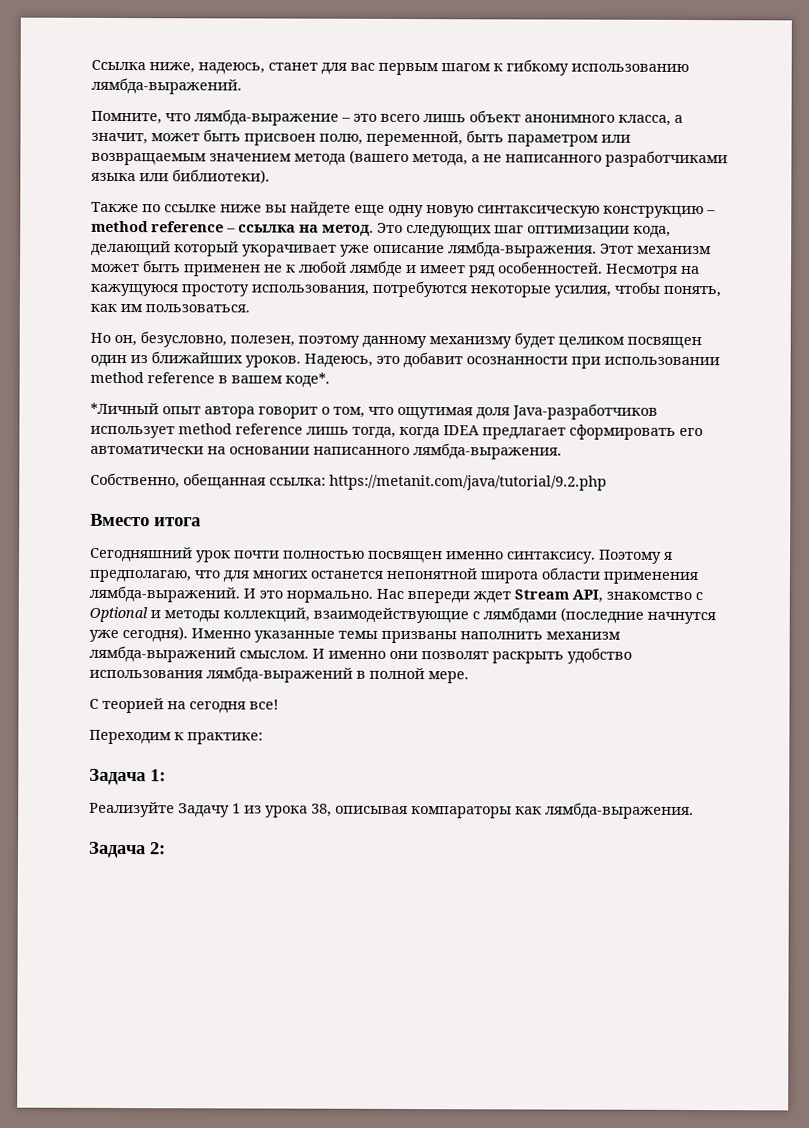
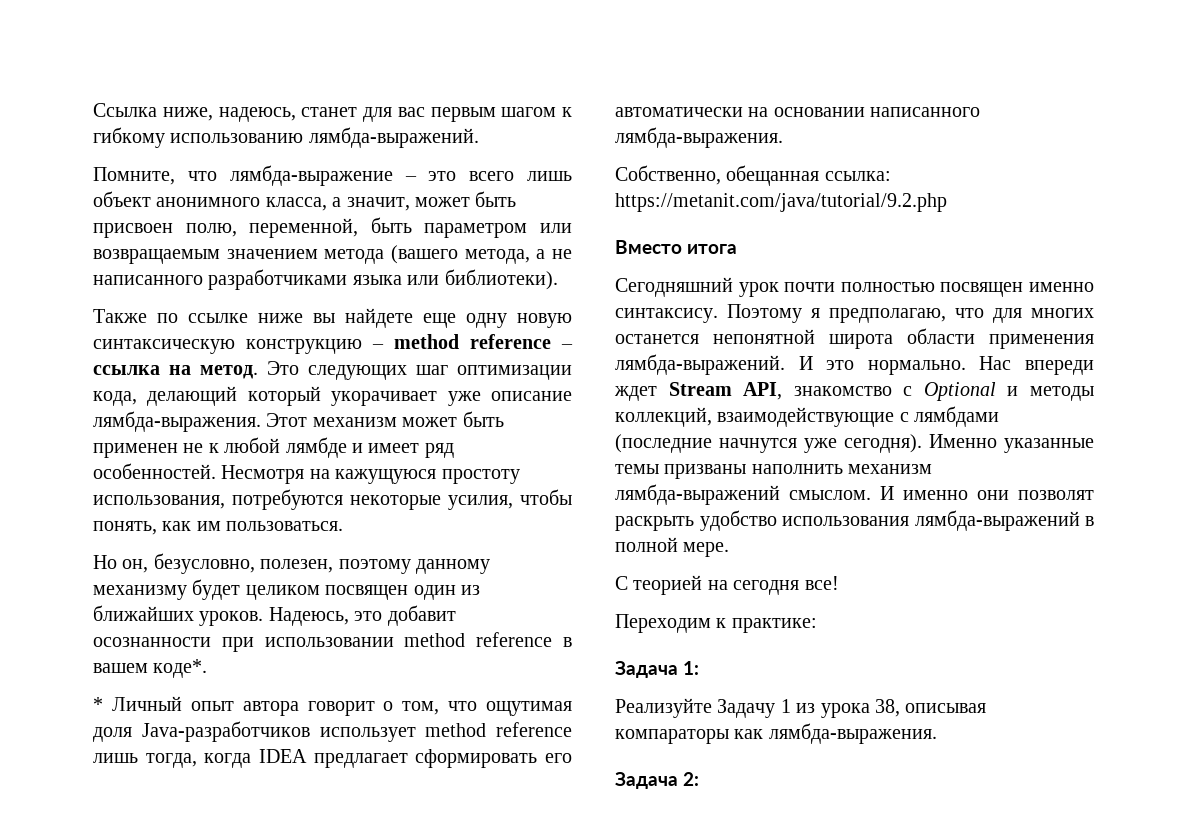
[90,402,159,415] *Личный -> [93,696,182,711] * Личный

